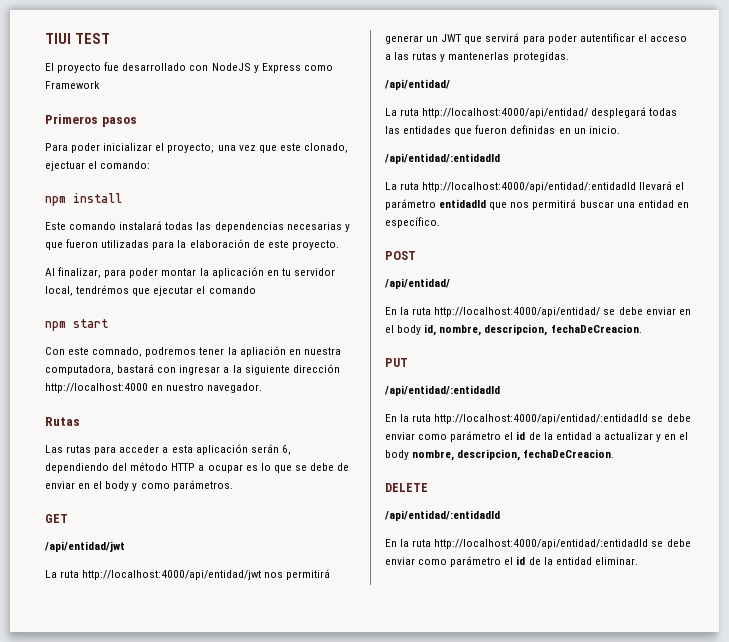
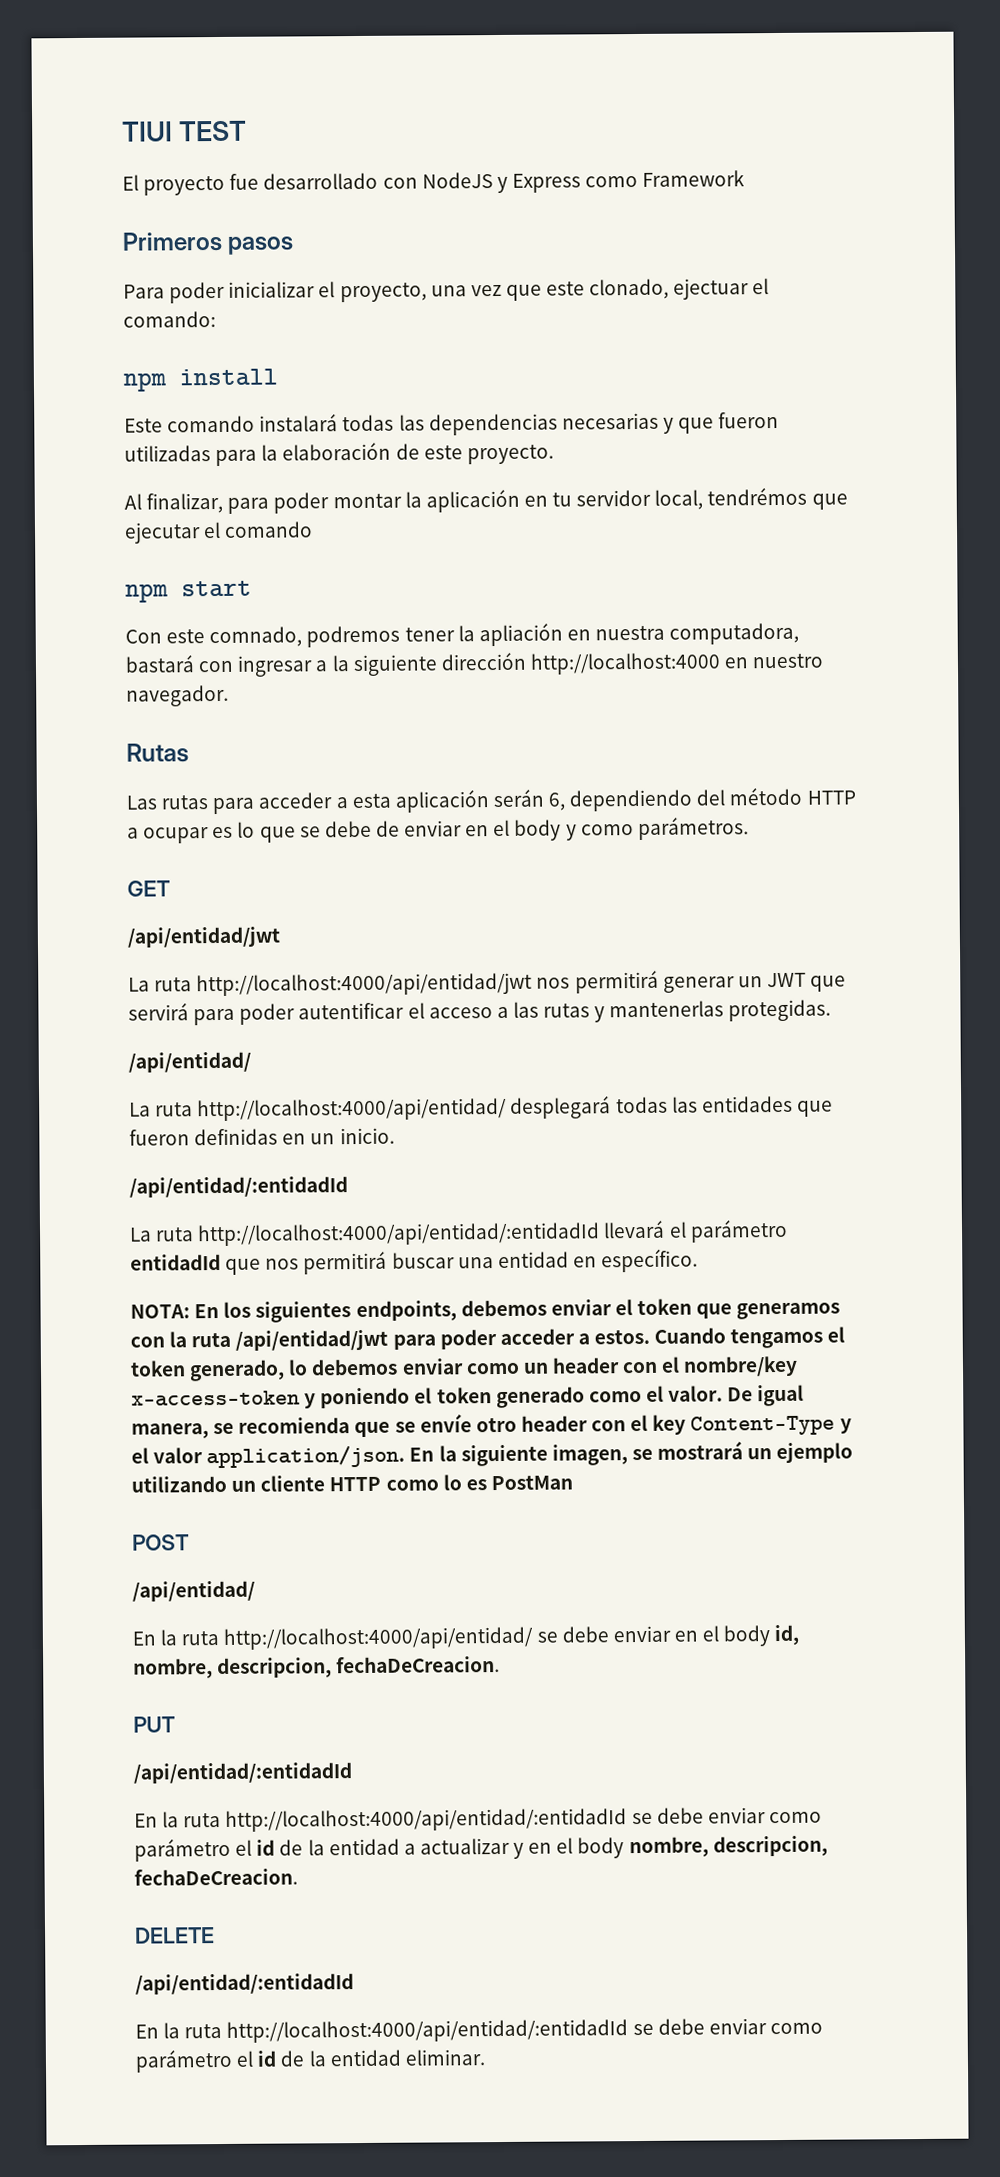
(440, 222) none -> [130,1298,841,1323] [130,1326,846,1351] [130,1355,799,1382] [131,1384,805,1409] [131,1414,852,1439] [131,1441,854,1469] [131,1474,573,1493] // NOTA: En los siguientes endpoints, debemos enviar el token que generamos con la ruta /api/entidad/jwt para poder acceder a estos. Cuando tengamos el token generado, lo debemos enviar como un header con el nombre/key x-access-token y poniendo el token generado como el valor. De igual manera, se recomienda que se envíe otro header con el key Content-Type y el valor application/json. En la siguiente imagen, se mostrará un ejemplo utilizando un cliente HTTP como lo es PostMan

